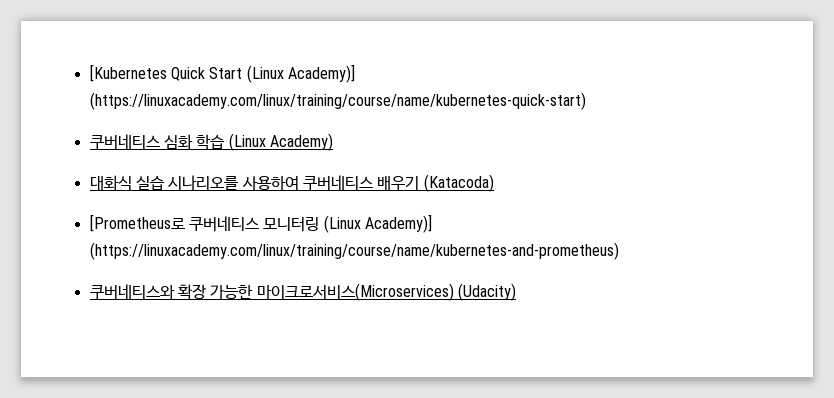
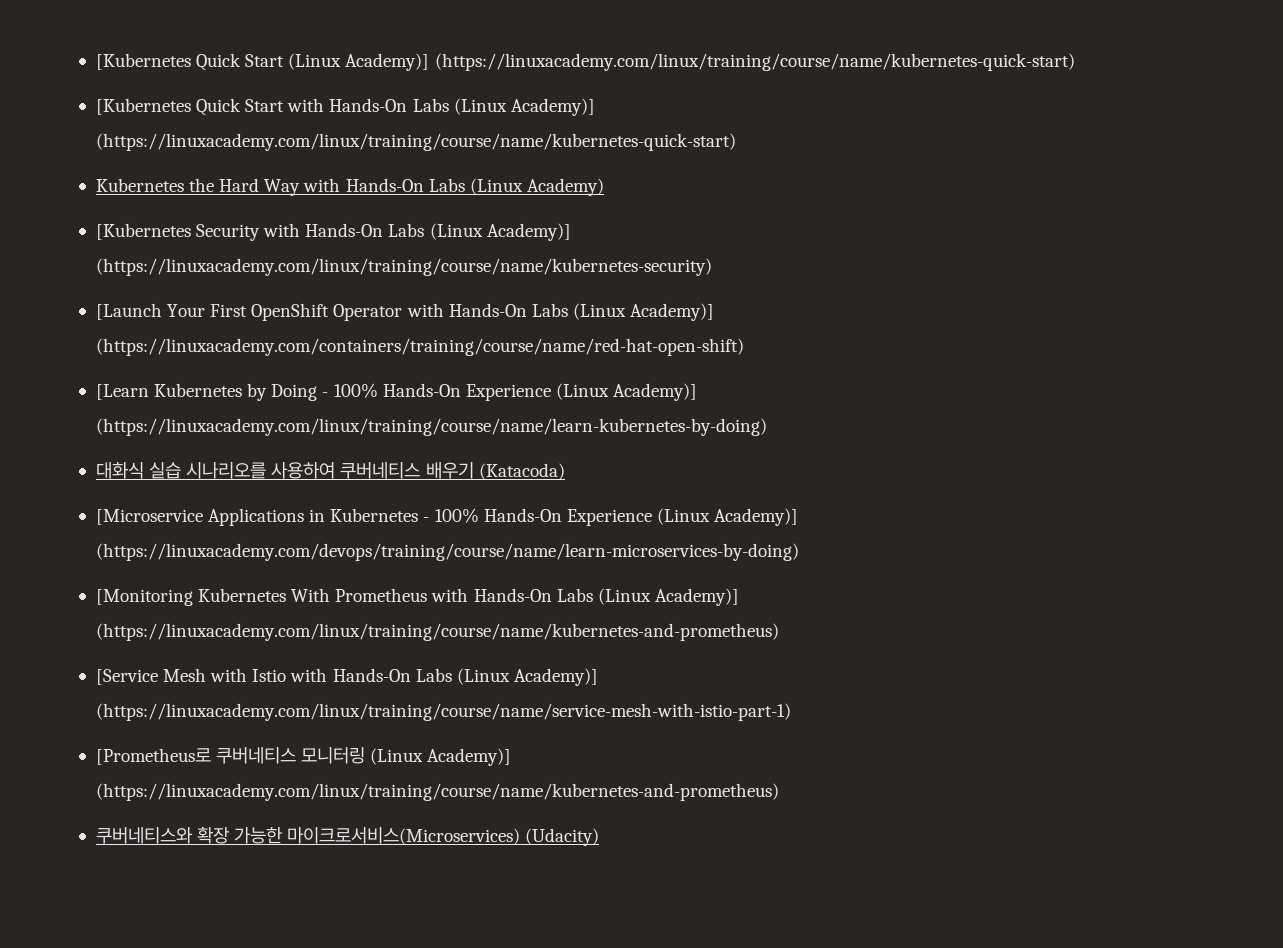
[89,133,333,151] 쿠버네티스 심화 학습 (Linux Academy) -> [95,98,595,116] [95,133,736,151] [95,178,604,196] [95,223,571,241] [95,258,712,276] [95,303,715,321] [95,338,744,356] [95,383,698,401] [95,418,767,436] [Kubernetes Quick Start with Hands-On Labs (Linux Academy)] (https://linuxacademy.com/linux/training/course/name/kubernetes-quick-start) // Kubernetes the Hard Way with Hands-On Labs (Linux Academy) // [Kubernetes Security with Hands-On Labs (Linux Academy)] (https://linuxacademy.com/linux/training/course/name/kubernetes-security) // [Launch Your First OpenShift Operator with Hands-On Labs (Linux Academy)] (https://linuxacademy.com/containers/training/course/name/red-hat-open-shift) // [Learn Kubernetes by Doing - 100% Hands-On Experience (Linux Academy)] (https://linuxacademy.com/linux/training/course/name/learn-kubernetes-by-doing)
(494, 183) none -> [95,508,799,526] [95,543,799,561] [95,588,739,606] [95,623,779,641] [95,668,598,686] [95,703,791,721] // [Microservice Applications in Kubernetes - 100% Hands-On Experience (Linux Academy)] (https://linuxacademy.com/devops/training/course/name/learn-microservices-by-doing) // [Monitoring Kubernetes With Prometheus with Hands-On Labs (Linux Academy)] (https://linuxacademy.com/linux/training/course/name/kubernetes-and-prometheus) // [Service Mesh with Istio with Hands-On Labs (Linux Academy)] (https://linuxacademy.com/linux/training/course/name/service-mesh-with-istio-part-1)

